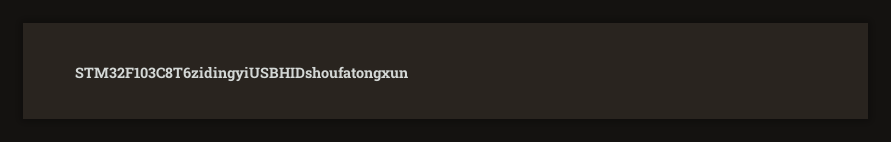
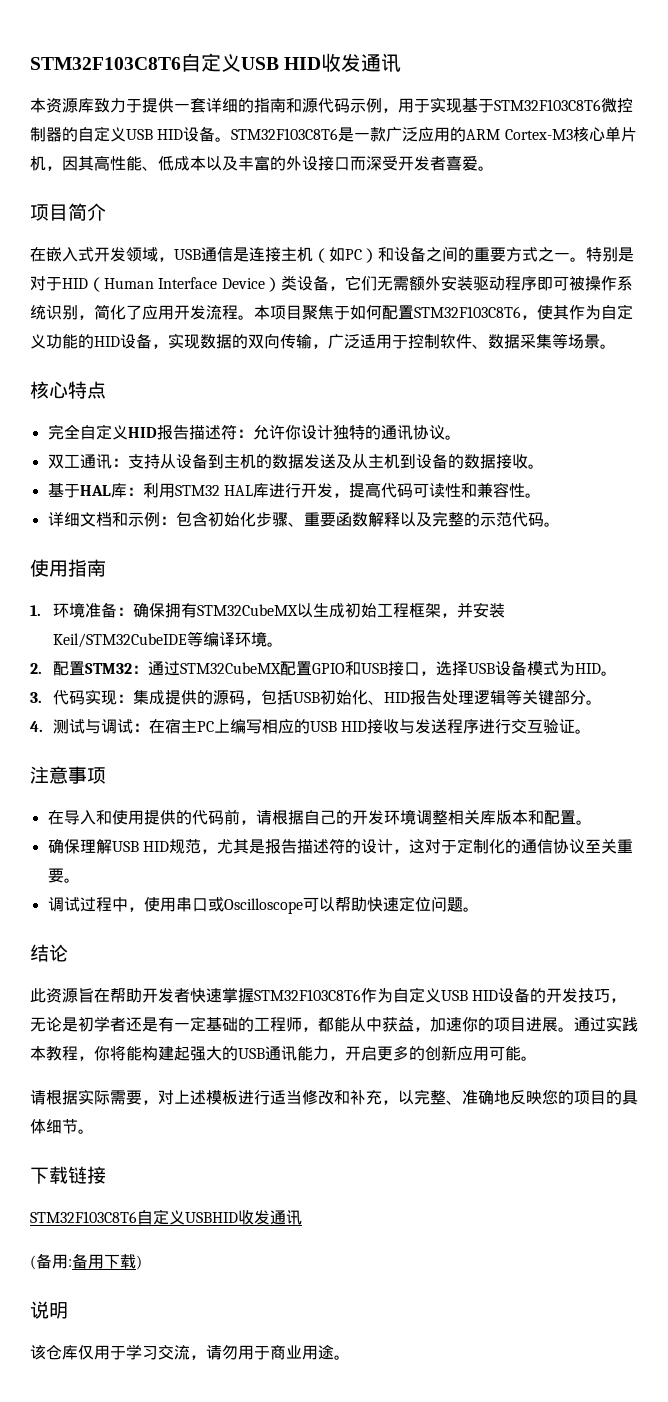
[75,66,408,82] STM32F103C8T6zidingyiUSBHIDshoufatongxun -> [30,53,402,72] [30,97,633,113] [30,126,637,142] [30,155,494,171] [30,203,106,221] [30,246,634,263] [30,275,633,292] [30,304,633,320] [30,333,616,349] [30,381,106,399] [47,424,461,440] [47,453,544,469] [47,482,541,498] [47,511,560,527] [30,559,106,577] [30,602,506,618] [53,631,284,648] [30,660,618,676] [30,689,603,705] [30,718,592,734] [30,766,106,784] [47,809,592,825] [47,838,633,854] [47,868,80,883] [47,896,479,914] [30,944,68,962] [30,987,627,1003] [30,1016,638,1032] [30,1045,537,1061] [30,1089,638,1105] [30,1119,94,1134] [30,1166,106,1184] [30,1209,302,1225] [30,1253,142,1270] [30,1301,68,1319] [30,1344,350,1360] STM32F103C8T6自定义USB HID收发通讯 // 本资源库致力于提供一套详细的指南和源代码示例，用于实现基于STM32F103C8T6微控制器的自定义USB HID设备。STM32F103C8T6是一款广泛应用的ARM Cortex-M3核心单片机，因其高性能、低成本以及丰富的外设接口而深受开发者喜爱。 // 项目简介 // 在嵌入式开发领域，USB通信是连接主机（如PC）和设备之间的重要方式之一。特别是对于HID（Human Interface Device）类设备，它们无需额外安装驱动程序即可被操作系统识别，简化了应用开发流程。本项目聚焦于如何配置STM32F103C8T6，使其作为自定义功能的HID设备，实现数据的双向传输，广泛适用于控制软件、数据采集等场景。 // 核心特点 // 完全自定义HID报告描述符：允许你设计独特的通讯协议。 // 双工通讯：支持从设备到主机的数据发送及从主机到设备的数据接收。 // 基于HAL库：利用STM32 HAL库进行开发，提高代码可读性和兼容性。 // 详细文档和示例：包含初始化步骤、重要函数解释以及完整的示范代码。 // 使用指南 // 1.环境准备：确保拥有STM32CubeMX以生成初始工程框架，并安装Keil/STM32CubeIDE等编译环境。 // 2.配置STM32：通过STM32CubeMX配置GPIO和USB接口，选择USB设备模式为HID。 // 3.代码实现：集成提供的源码，包括USB初始化、HID报告处理逻辑等关键部分。 // 4.测试与调试：在宿主PC上编写相应的USB HID接收与发送程序进行交互验证。 // 注意事项 // 在导入和使用提供的代码前，请根据自己的开发环境调整相关库版本和配置。 // 确保理解USB HID规范，尤其是报告描述符的设计，这对于定制化的通信协议至关重要。 // 调试过程中，使用串口或Oscilloscope可以帮助快速定位问题。 // 结论 // 此资源旨在帮助开发者快速掌握STM32F103C8T6作为自定义USB HID设备的开发技巧，无论是初学者还是有一定基础的工程师，都能从中获益，加速你的项目进展。通过实践本教程，你将能构建起强大的USB通讯能力，开启更多的创新应用可能。 // 请根据实际需要，对上述模板进行适当修改和补充，以完整、准确地反映您的项目的具体细节。 // 下载链接 // STM32F103C8T6自定义USBHID收发通讯 // (备用:备用下载) // 说明 // 该仓库仅用于学习交流，请勿用于商业用途。

